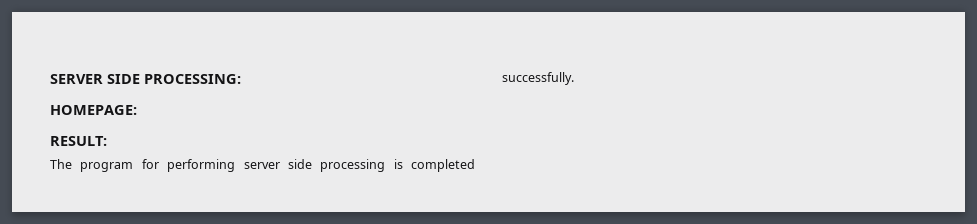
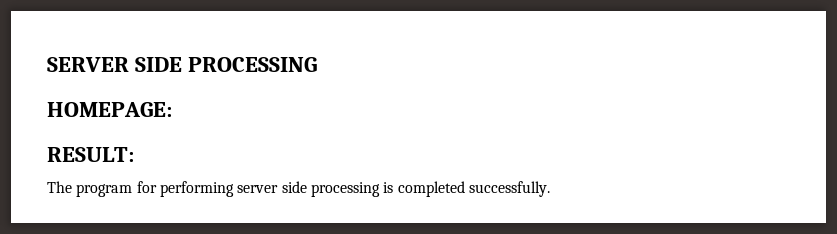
[144,74,241,84] PROCESSING: -> [188,57,318,72] PROCESSING

